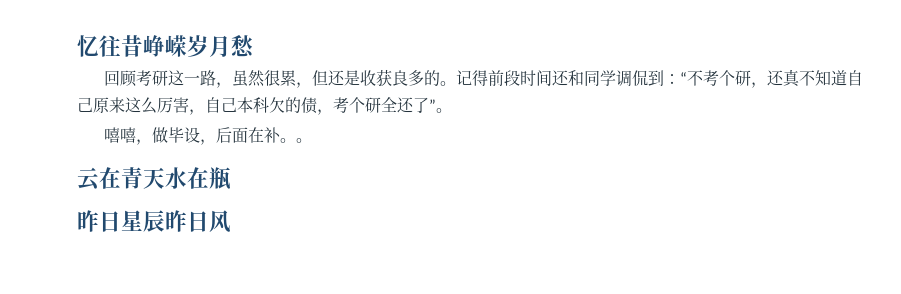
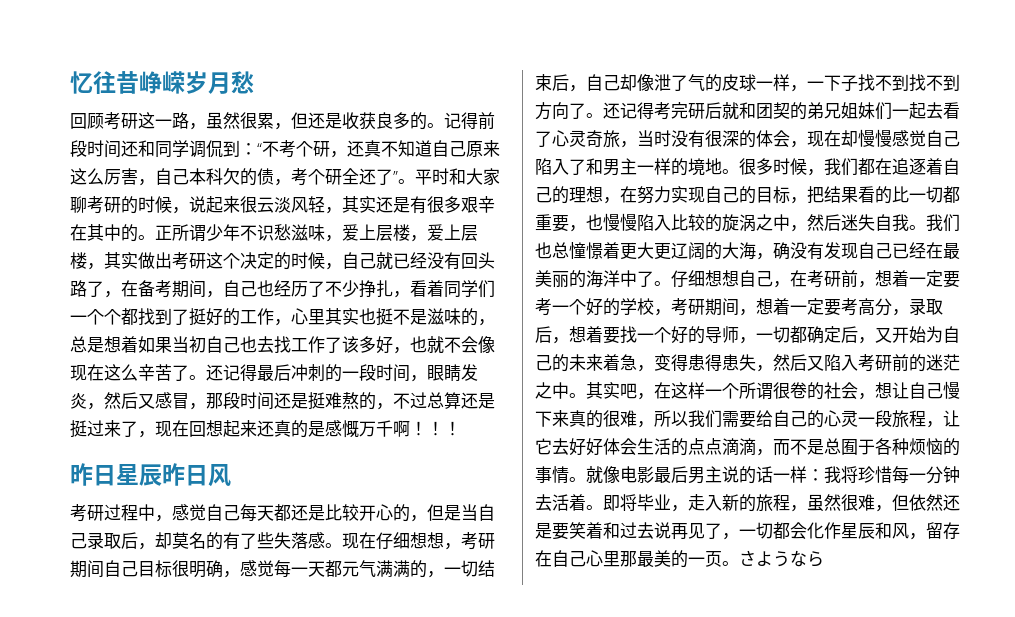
[103,127,312,145] [77,167,231,191] [77,210,231,233] // 嘻嘻，做毕设，后面在补。。 // 云在青天水在瓶 // 昨日星辰昨日风 -> [415,168,500,186] [70,196,495,214] [70,224,478,242] [70,252,495,270] [70,280,495,298] [70,308,495,326] [70,336,495,354] [70,364,478,382] [70,392,495,410] [70,420,461,438] [70,463,231,487] [70,504,495,522] [70,532,495,550] [70,560,495,578] [535,74,960,92] [535,102,960,120] [535,129,960,148] [535,158,960,176] [535,186,960,204] [535,213,960,232] [535,242,960,260] [535,270,960,288] [535,298,943,316] [535,326,960,344] [535,354,960,372] [535,381,960,400] [535,410,960,428] [535,438,960,456] [535,466,960,484] [535,494,960,512] [535,522,960,540] [535,550,824,568] 平时和大家聊考研的时候，说起来很云淡风轻，其实还是有很多艰辛在其中的。正所谓少年不识愁滋味，爱上层楼，爱上层楼，其实做出考研这个决定的时候，自己就已经没有回头路了，在备考期间，自己也经历了不少挣扎，看着同学们一个个都找到了挺好的工作，心里其实也挺不是滋味的，总是想着如果当初自己也去找工作了该多好，也就不会像现在这么辛苦了。还记得最后冲刺的一段时间，眼睛发炎，然后又感冒，那段时间还是挺难熬的，不过总算还是挺过来了，现在回想起来还真的是感慨万千啊！！！ // 昨日星辰昨日风 // 考研过程中，感觉自己每天都还是比较开心的，但是当自己录取后，却莫名的有了些失落感。现在仔细想想，考研期间自己目标很明确，感觉每一天都元气满满的，一切结束后，自己却像泄了气的皮球一样，一下子找不到找不到方向了。还记得考完研后就和团契的弟兄姐妹们一起去看了心灵奇旅，当时没有很深的体会，现在却慢慢感觉自己陷入了和男主一样的境地。很多时候，我们都在追逐着自己的理想，在努力实现自己的目标，把结果看的比一切都重要，也慢慢陷入比较的旋涡之中，然后迷失自我。我们也总憧憬着更大更辽阔的大海，确没有发现自己已经在最美丽的海洋中了。仔细想想自己，在考研前，想着一定要考一个好的学校，考研期间，想着一定要考高分，录取后，想着要找一个好的导师，一切都确定后，又开始为自己的未来着急，变得患得患失，然后又陷入考研前的迷茫之中。其实吧，在这样一个所谓很卷的社会，想让自己慢下来真的很难，所以我们需要给自己的心灵一段旅程，让它去好好体会生活的点点滴滴，而不是总囿于各种烦恼的事情。就像电影最后男主说的话一样：我将珍惜每一分钟去活着。即将毕业，走入新的旅程，虽然很难，但依然还是要笑着和过去说再见了，一切都会化作星辰和风，留存在自己心里那最美的一页。さようなら

